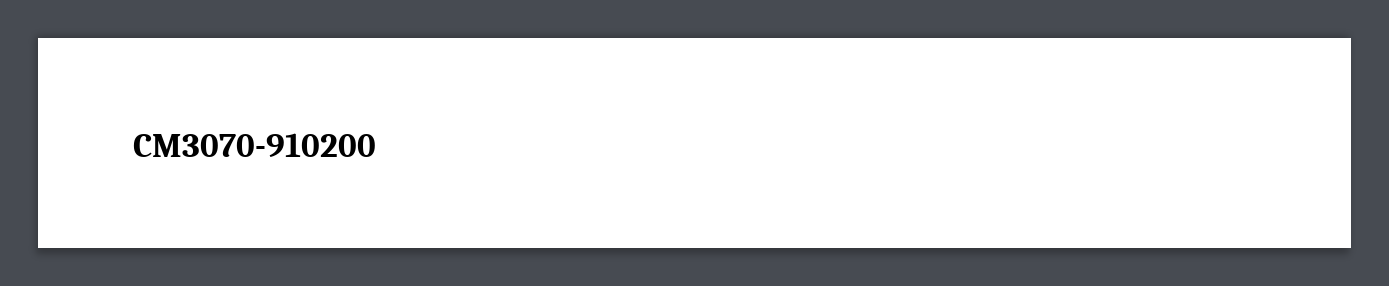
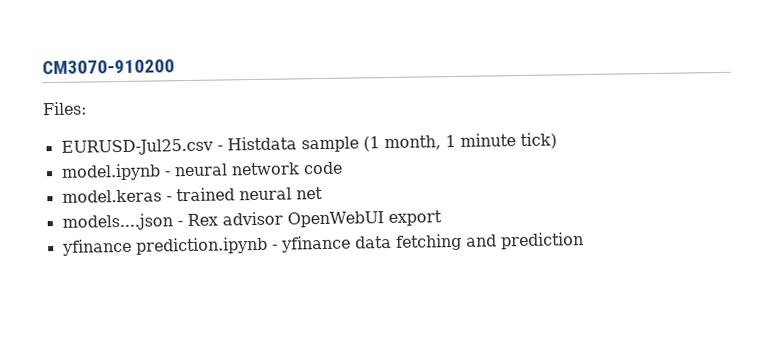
(376, 145) none -> [42,101,87,116] [60,132,557,156] [60,161,343,181] [61,186,323,203] [61,210,442,231] [61,232,584,256] // Files: // EURUSD-Jul25.csv - Histdata sample (1 month, 1 minute tick) // model.ipynb - neural network code // model.keras - trained neural net // models....json - Rex advisor OpenWebUI export // yfinance prediction.ipynb - yfinance data fetching and prediction

